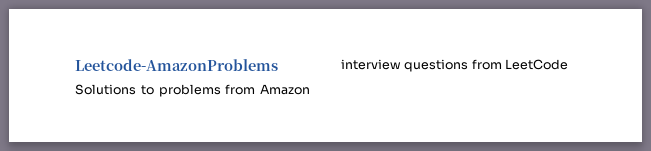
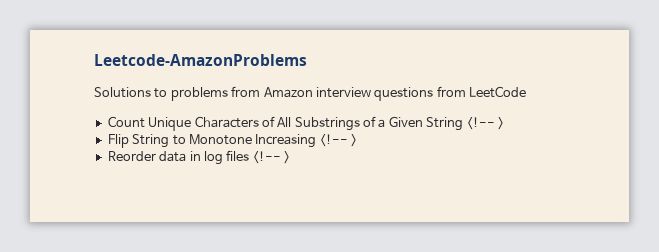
(569, 64) none -> [107,116,504,131] [107,134,357,148] [107,150,290,165] // Count Unique Characters of All Substrings of a Given String <!-- > // Flip String to Monotone Increasing <!-- > // Reorder data in log files <!-- >

